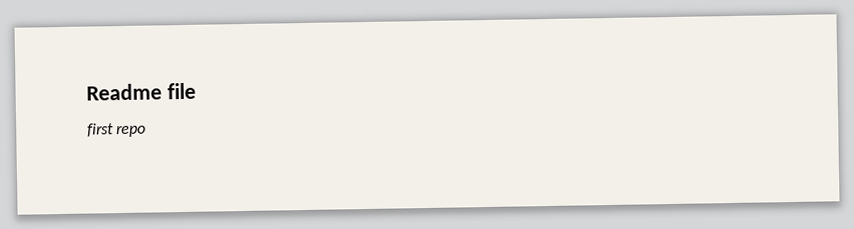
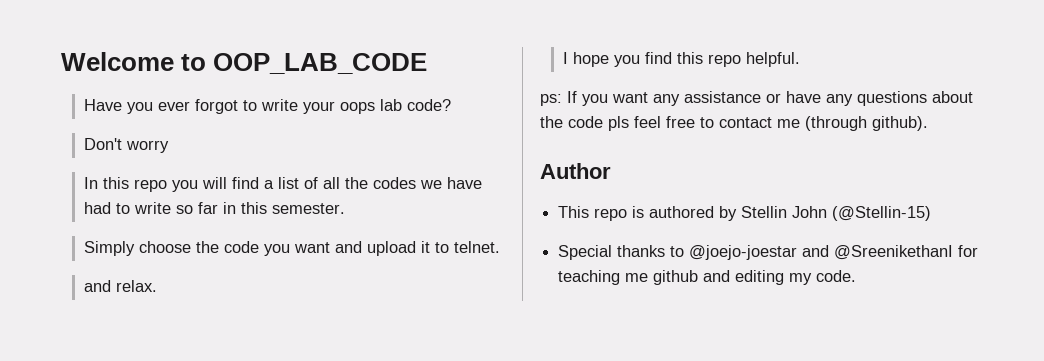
[86,82,196,101] [87,123,147,138] Readme file // first repo -> [61,52,428,74] [83,99,451,114] [83,138,169,153] [83,177,482,192] [83,202,345,214] [83,241,500,256] [83,280,157,292] [562,52,800,67] [540,91,973,106] [540,116,928,131] [540,163,611,179] [558,206,932,221] [558,245,979,260] [558,270,857,285] Welcome to OOP_LAB_CODE // Have you ever forgot to write your oops lab code? // Don't worry // In this repo you will find a list of all the codes we have had to write so far in this semester. // Simply choose the code you want and upload it to telnet. // and relax. // I hope you find this repo helpful. // ps: If you want any assistance or have any questions about the code pls feel free to contact me (through github). // Author // This repo is authored by Stellin John (@Stellin-15) // Special thanks to @joejo-joestar and @SreenikethanI for teaching me github and editing my code.

